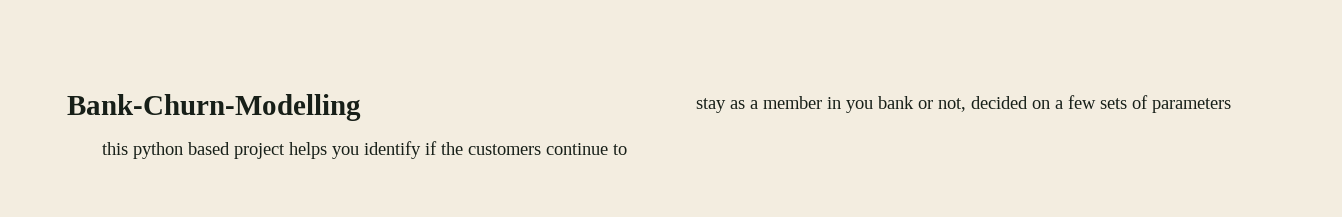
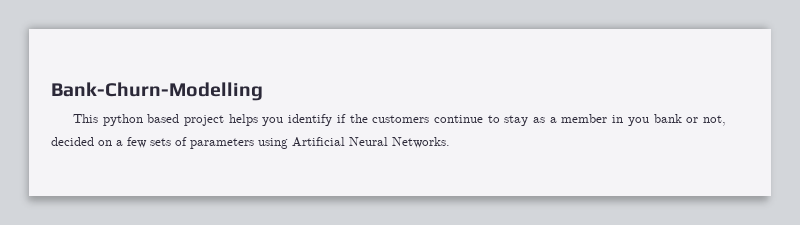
[102,142,129,155] this -> [72,114,98,123] This
(1231, 105) none -> [258,137,450,149] using Artificial Neural Networks.

